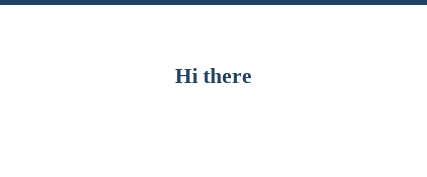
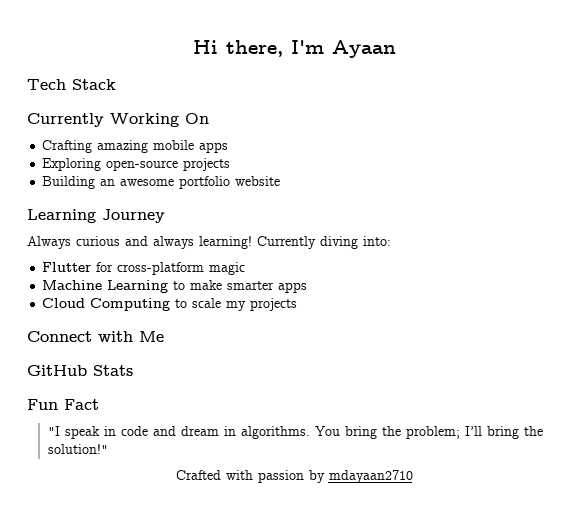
[203,68,253,83] there -> [225,40,396,58] [27,79,116,90] [27,113,209,127] [42,140,229,153] [42,158,231,171] [42,176,281,189] [27,209,165,223] [27,236,391,249] [42,262,246,275] [42,280,308,293] [42,298,298,311] [27,331,164,342] [27,365,133,376] [27,399,99,410] [47,426,543,439] [47,444,108,454] [175,470,413,483] there, I'm Ayaan // Tech Stack // Currently Working On // Crafting amazing mobile apps // Exploring open-source projects // Building an awesome portfolio website // Learning Journey // Always curious and always learning! Currently diving into: // Flutter for cross-platform magic // Machine Learning to make smarter apps // Cloud Computing to scale my projects // Connect with Me // GitHub Stats // Fun Fact // "I speak in code and dream in algorithms. You bring the problem; I’ll bring the solution!" // Crafted with passion by mdayaan2710

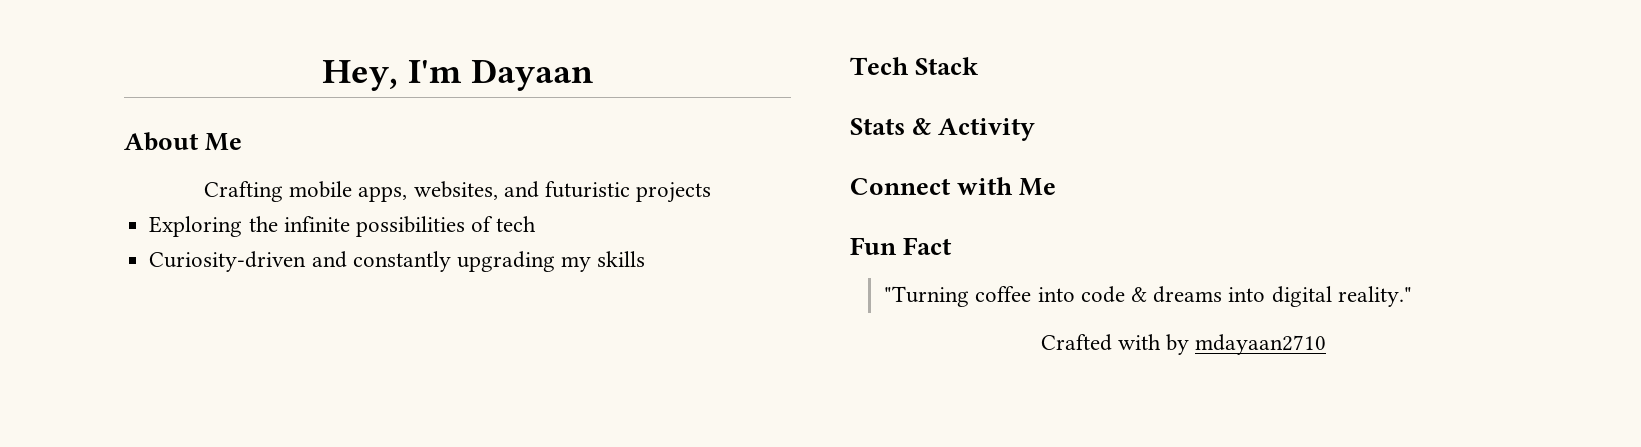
[192,40,396,58] [27,79,116,90] [27,113,209,127] [42,140,229,153] [42,158,231,171] [42,176,281,189] [27,209,165,223] [27,236,391,249] [42,262,246,275] [42,280,308,293] [42,298,298,311] Hi there, I'm Ayaan // Tech Stack // Currently Working On // Crafting amazing mobile apps // Exploring open-source projects // Building an awesome portfolio website // Learning Journey // Always curious and always learning! Currently diving into: // Flutter for cross-platform magic // Machine Learning to make smarter apps // Cloud Computing to scale my projects -> [321,59,594,91] [124,132,243,151] [203,181,712,203] [149,216,537,237] [149,251,646,272] [850,57,980,75] [850,118,1036,141] Hey, I'm Dayaan // About Me // Crafting mobile apps, websites, and futuristic projects // Exploring the infinite possibilities of tech // Curiosity-driven and constantly upgrading my skills // Tech Stack // Stats & Activity
[27,365,133,376] // GitHub Stats -> (1057, 187) none
[47,426,543,439] [47,444,108,454] "I speak in code and dream in algorithms. You bring the problem; I’ll bring the solution!" -> [884,286,1412,307] "Turning coffee into code & dreams into digital reality."
[257,470,304,483] passion -> (1161, 342) none

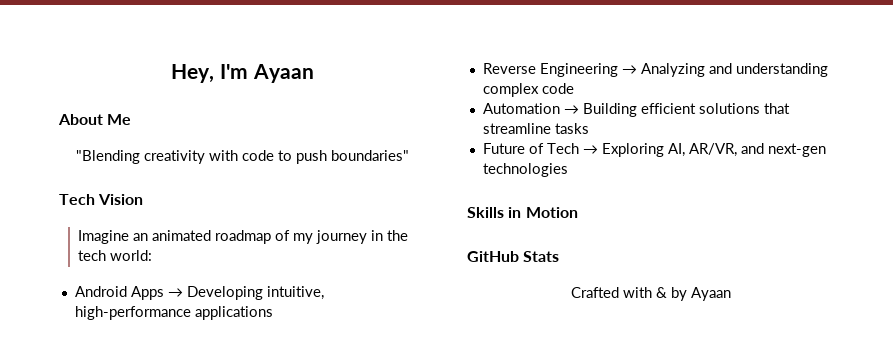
[471,59,594,91] Dayaan -> [252,64,314,83] Ayaan
[203,181,712,203] [149,216,537,237] [149,251,646,272] [850,57,980,75] [850,118,1036,141] [850,177,1057,196] [850,237,953,255] [884,286,1412,307] Crafting mobile apps, websites, and futuristic projects // Exploring the infinite possibilities of tech // Curiosity-driven and constantly upgrading my skills // Tech Stack // Stats & Activity // Connect with Me // Fun Fact // "Turning coffee into code & dreams into digital reality." -> [76,150,409,164] [59,194,144,205] [78,230,409,244] [78,250,153,261] [74,286,324,300] [74,306,273,320] [482,63,828,77] [482,83,574,97] [482,103,790,117] [482,123,589,134] [482,143,826,157] [482,163,568,177] [467,207,578,218] [467,251,560,262] "Blending creativity with code to push boundaries" // Tech Vision // Imagine an animated roadmap of my journey in the tech world: // Android Apps → Developing intuitive, high-performance applications // Reverse Engineering → Analyzing and understanding complex code // Automation → Building efficient solutions that streamline tasks // Future of Tech → Exploring AI, AR/VR, and next-gen technologies // Skills in Motion // GitHub Stats
[1166,334,1327,355] by mdayaan2710 -> [655,287,731,301] & by Ayaan

